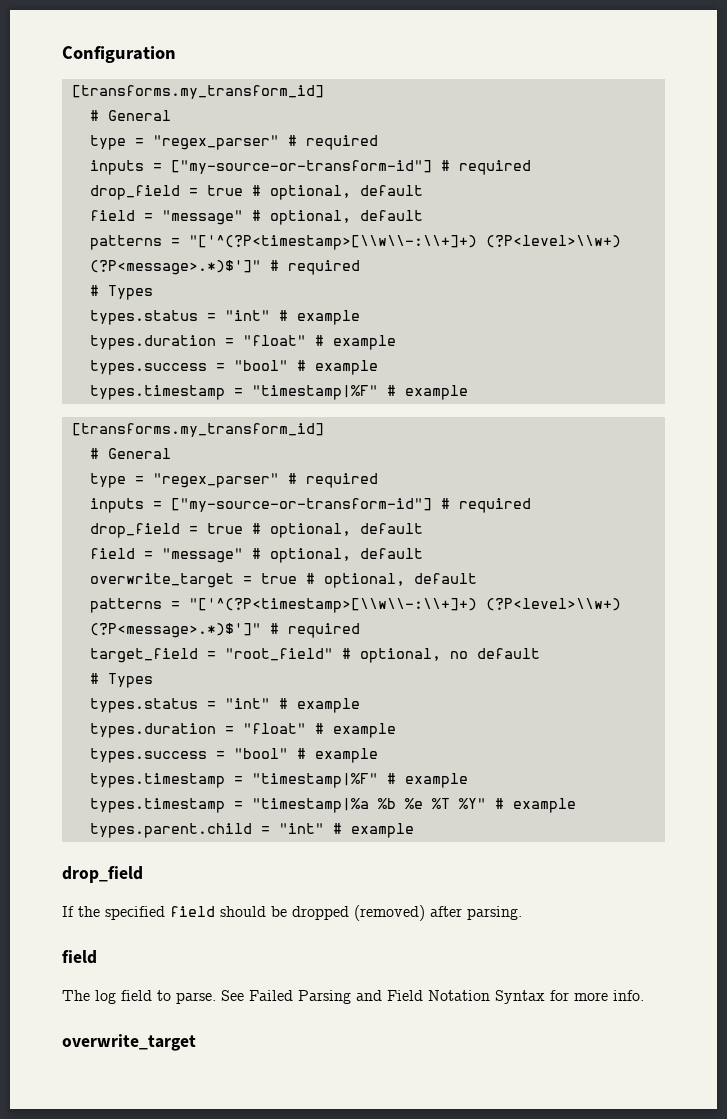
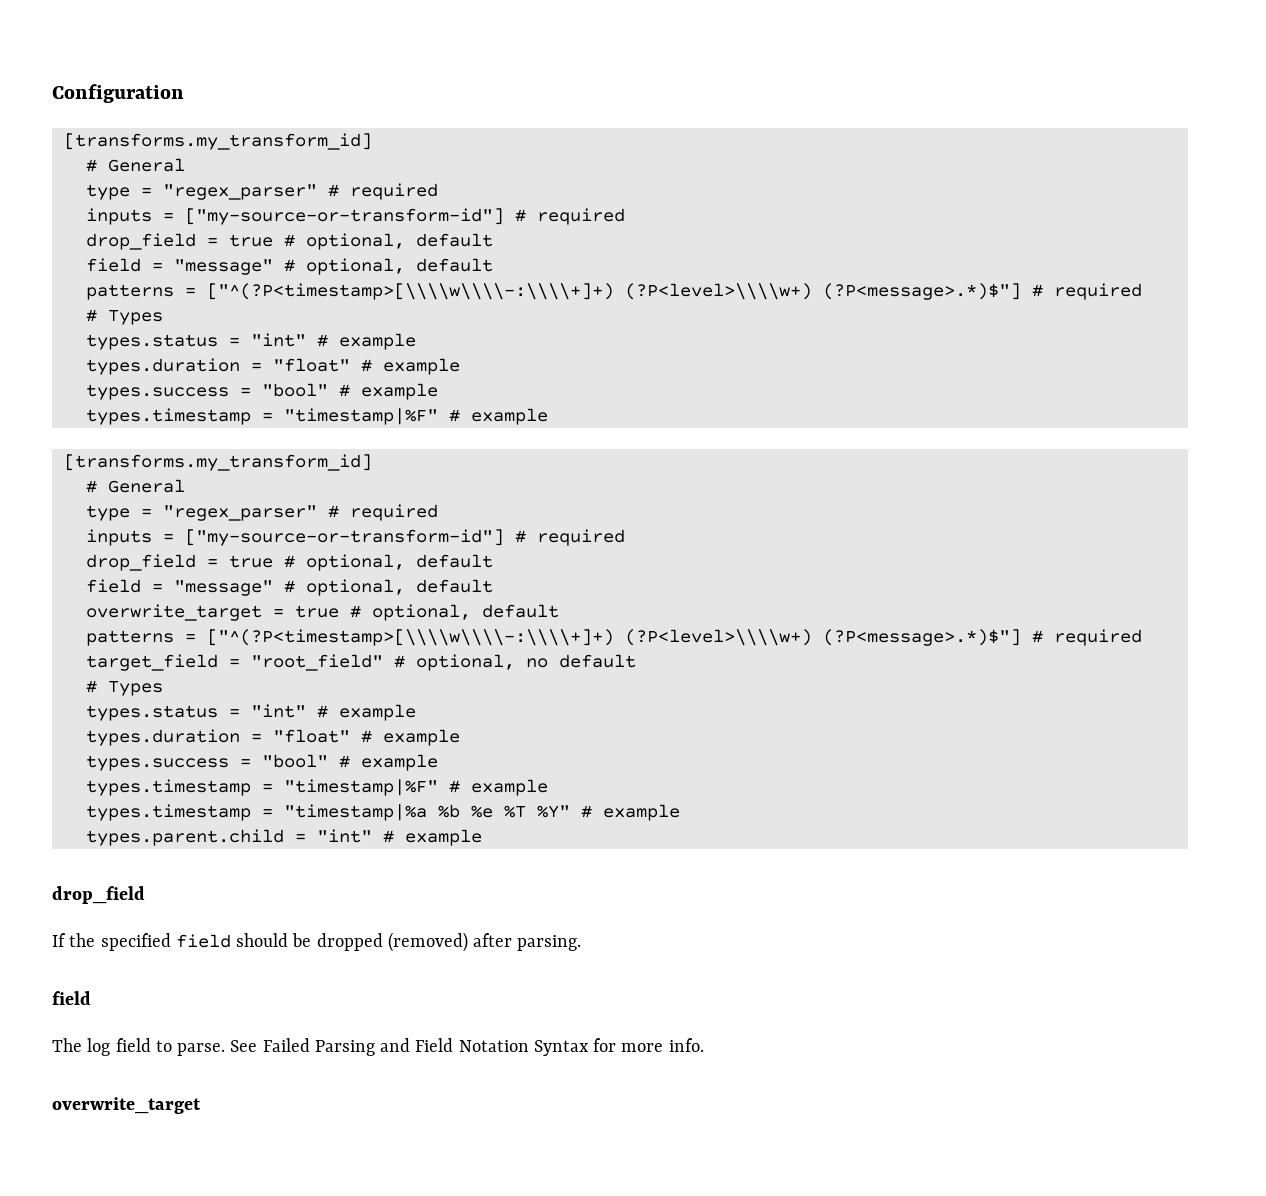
[188,235,621,250] [89,260,261,275] "['^(?P<timestamp>[\\w\\-:\\+]+) (?P<level>\\w+) (?P<message>.*)$']" -> [206,283,1021,300] ["^(?P<timestamp>[\\\\w\\\\-:\\\\+]+) (?P<level>\\\\w+) (?P<message>.*)$"]
[188,598,621,613] [89,623,261,638] "['^(?P<timestamp>[\\w\\-:\\+]+) (?P<level>\\w+) (?P<message>.*)$']" -> [206,629,1021,646] ["^(?P<timestamp>[\\\\w\\\\-:\\\\+]+) (?P<level>\\\\w+) (?P<message>.*)$"]

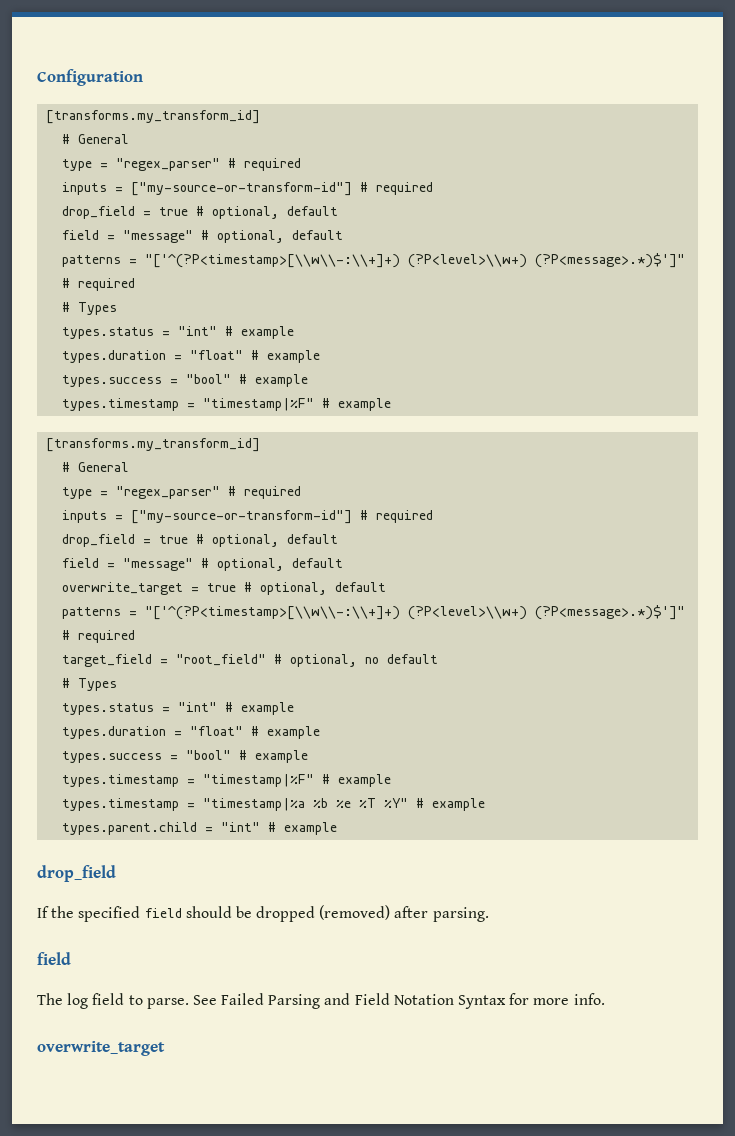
[206,283,1021,300] ["^(?P<timestamp>[\\\\w\\\\-:\\\\+]+) (?P<level>\\\\w+) (?P<message>.*)$"] -> [145,253,686,268] "['^(?P<timestamp>[\\w\\-:\\+]+) (?P<level>\\w+) (?P<message>.*)$']"
[206,629,1021,646] ["^(?P<timestamp>[\\\\w\\\\-:\\\\+]+) (?P<level>\\\\w+) (?P<message>.*)$"] -> [145,605,686,620] "['^(?P<timestamp>[\\w\\-:\\+]+) (?P<level>\\w+) (?P<message>.*)$']"

